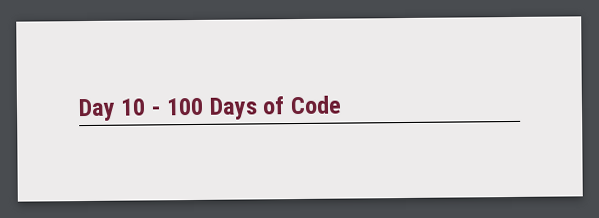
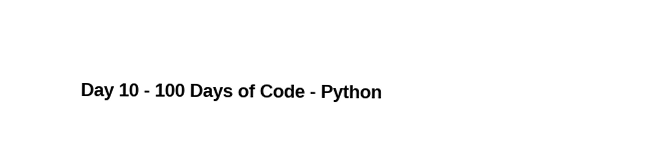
(342, 105) none -> [309,84,382,103] - Python

